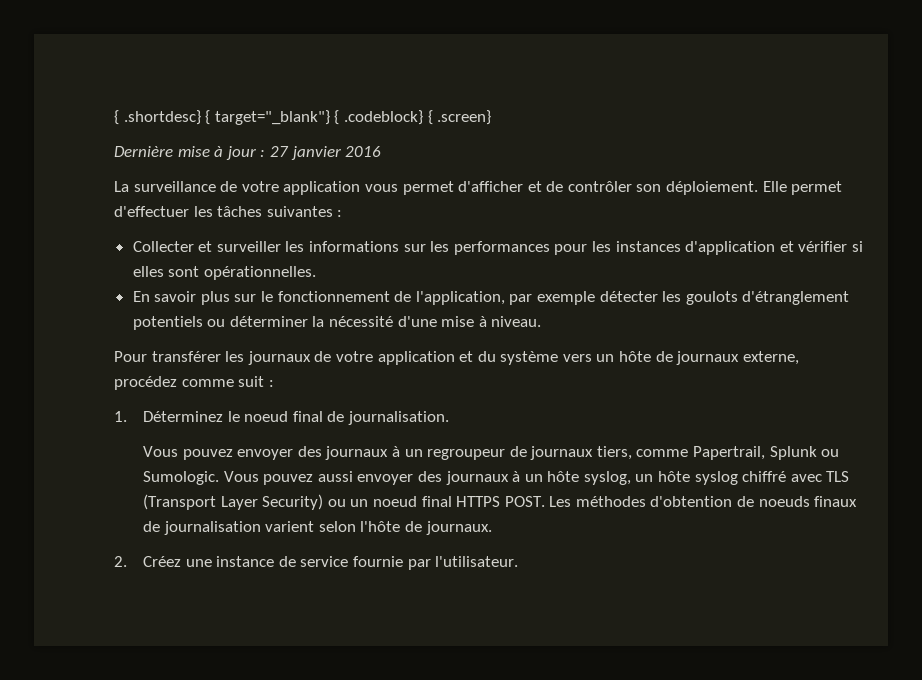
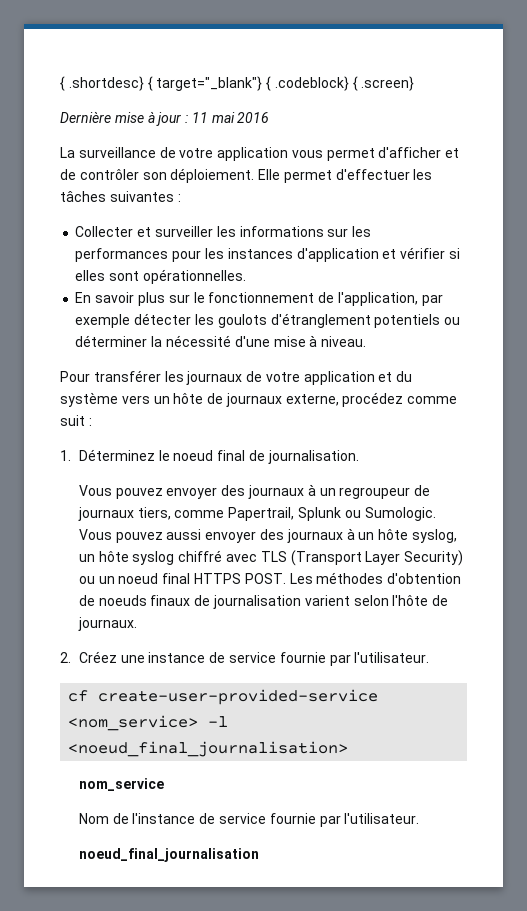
[269,146,341,160] 27 janvier -> [191,112,235,123] 11 mai
(519, 561) none -> [68,689,379,705] [68,715,229,731] [68,741,349,757] [78,778,164,791] [78,813,420,827] [78,848,259,862] // cf create-user-provided-service <nom_service> -l <noeud_final_journalisation> // nom_service // Nom de l'instance de service fournie par l'utilisateur. // noeud_final_journalisation

